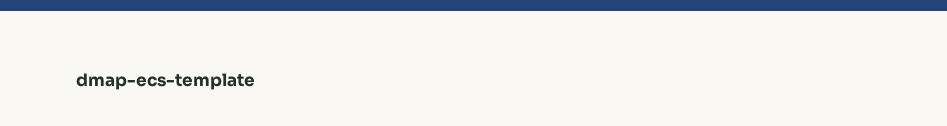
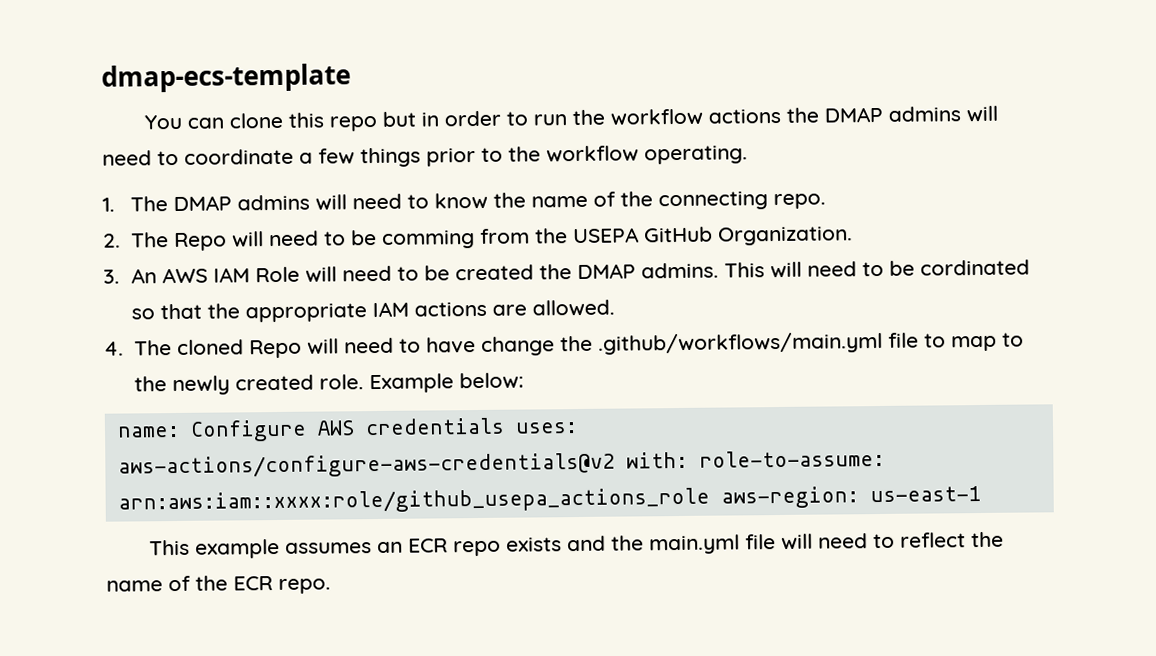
(255, 81) none -> [143,105,998,132] [102,145,748,168] [102,191,827,212] [103,226,854,252] [103,259,1031,284] [131,299,616,323] [104,331,1024,359] [133,372,524,396] [116,417,578,442] [117,449,885,479] [117,486,981,515] [148,531,1004,559] [106,575,331,594] // You can clone this repo but in order to run the workflow actions the DMAP admins will need to coordinate a few things prior to the workflow operating. // 1. The DMAP admins will need to know the name of the connecting repo. // 2. The Repo will need to be comming from the USEPA GitHub Organization. // 3. An AWS IAM Role will need to be created the DMAP admins. This will need to be cordinated so that the appropriate IAM actions are allowed. // 4. The cloned Repo will need to have change the .github/workflows/main.yml file to map to the newly created role. Example below: // name: Configure AWS credentials uses: aws-actions/configure-aws-credentials@v2 with: role-to-assume: arn:aws:iam::xxxx:role/github_usepa_actions_role aws-region: us-east-1 // This example assumes an ECR repo exists and the main.yml file will need to reflect the name of the ECR repo.

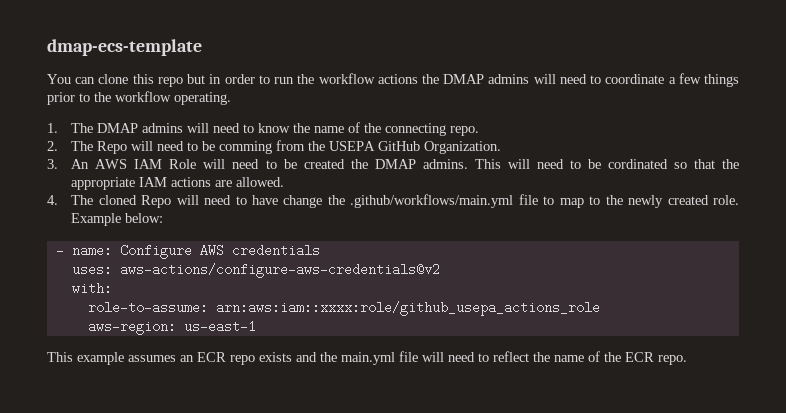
(524, 381) none -> [55,244,64,257] -
(505, 426) none -> (320, 250) //
(615, 465) none -> (440, 270) //
(688, 460) none -> (112, 288) //
(710, 501) none -> (600, 308) //

